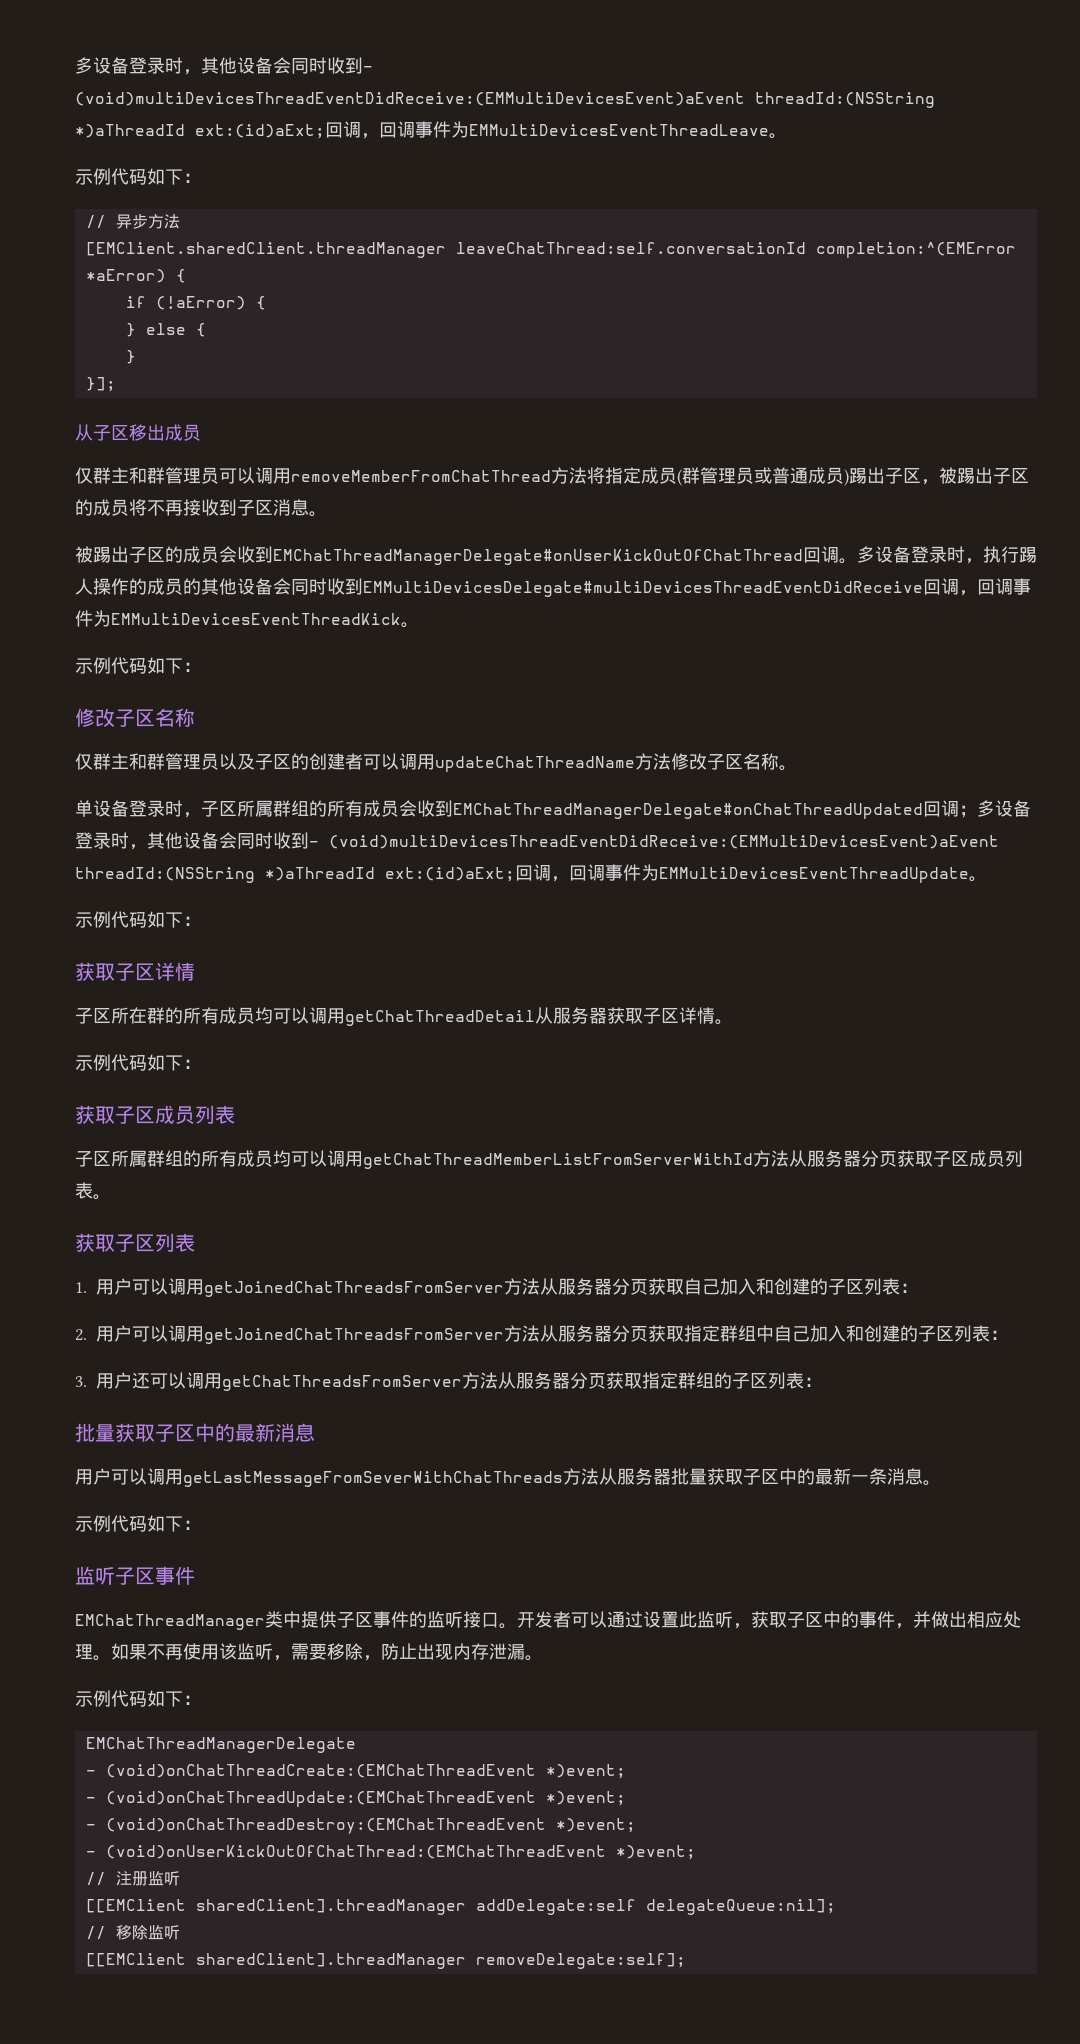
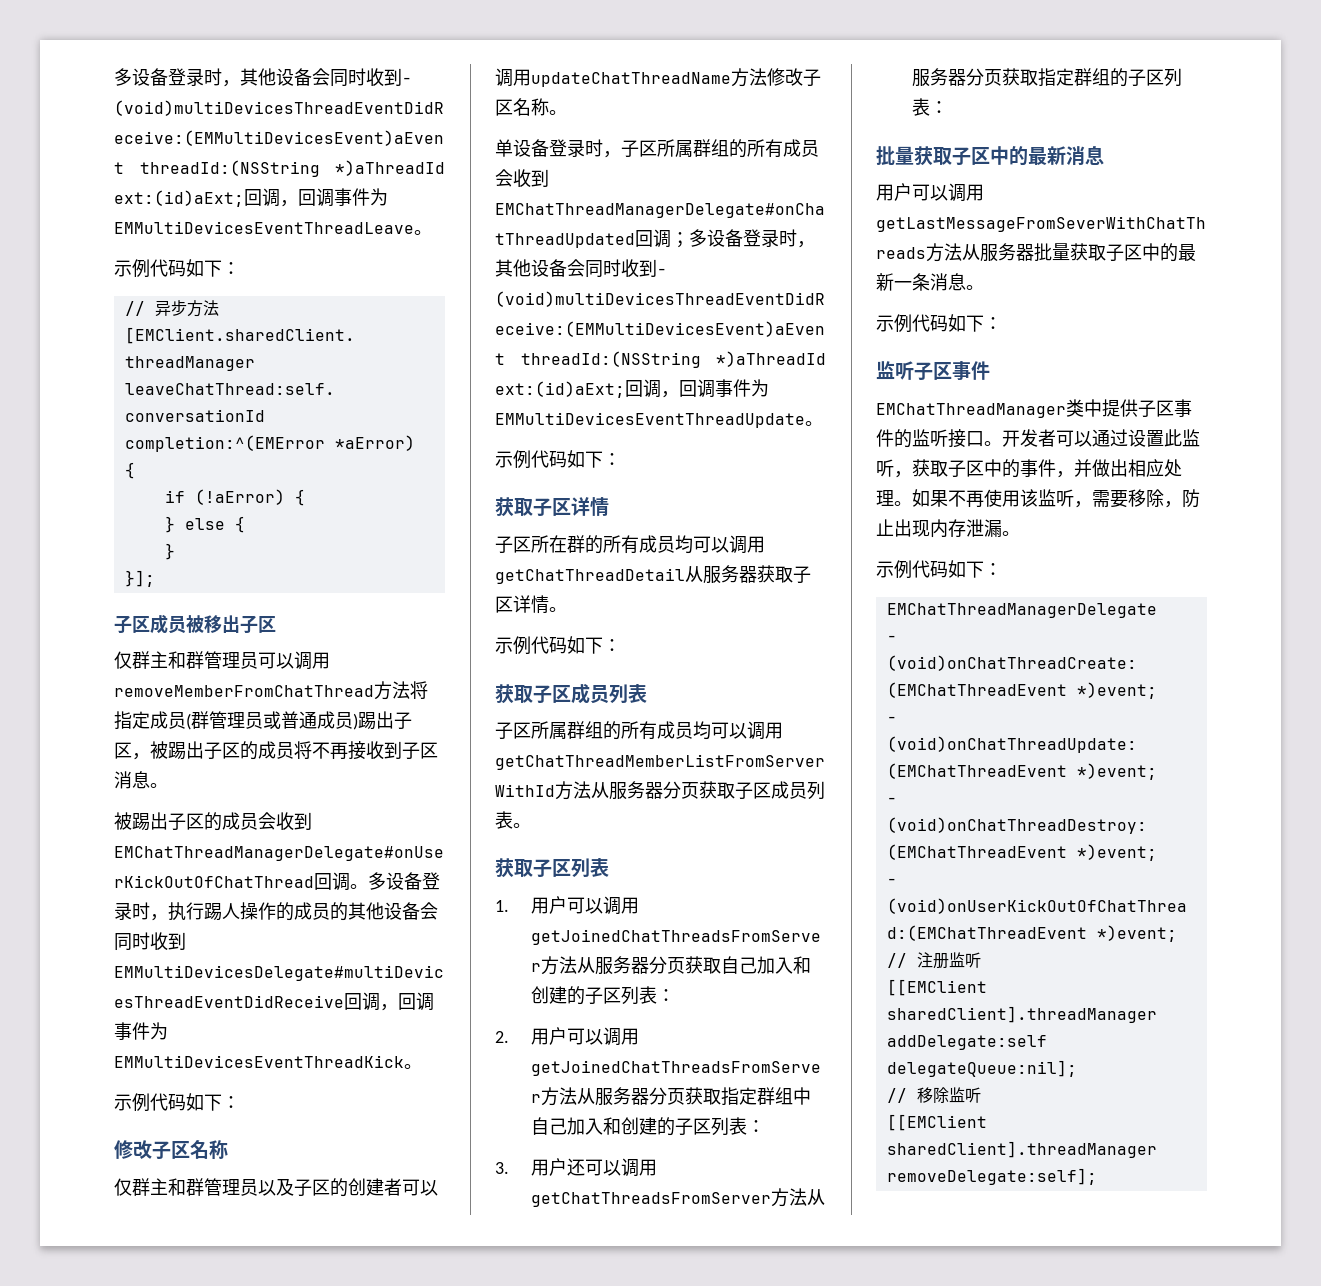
[75,424,201,441] 从子区移出成员 -> [114,614,276,634] 子区成员被移出子区

